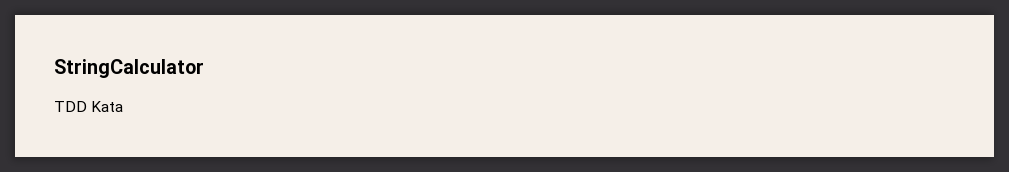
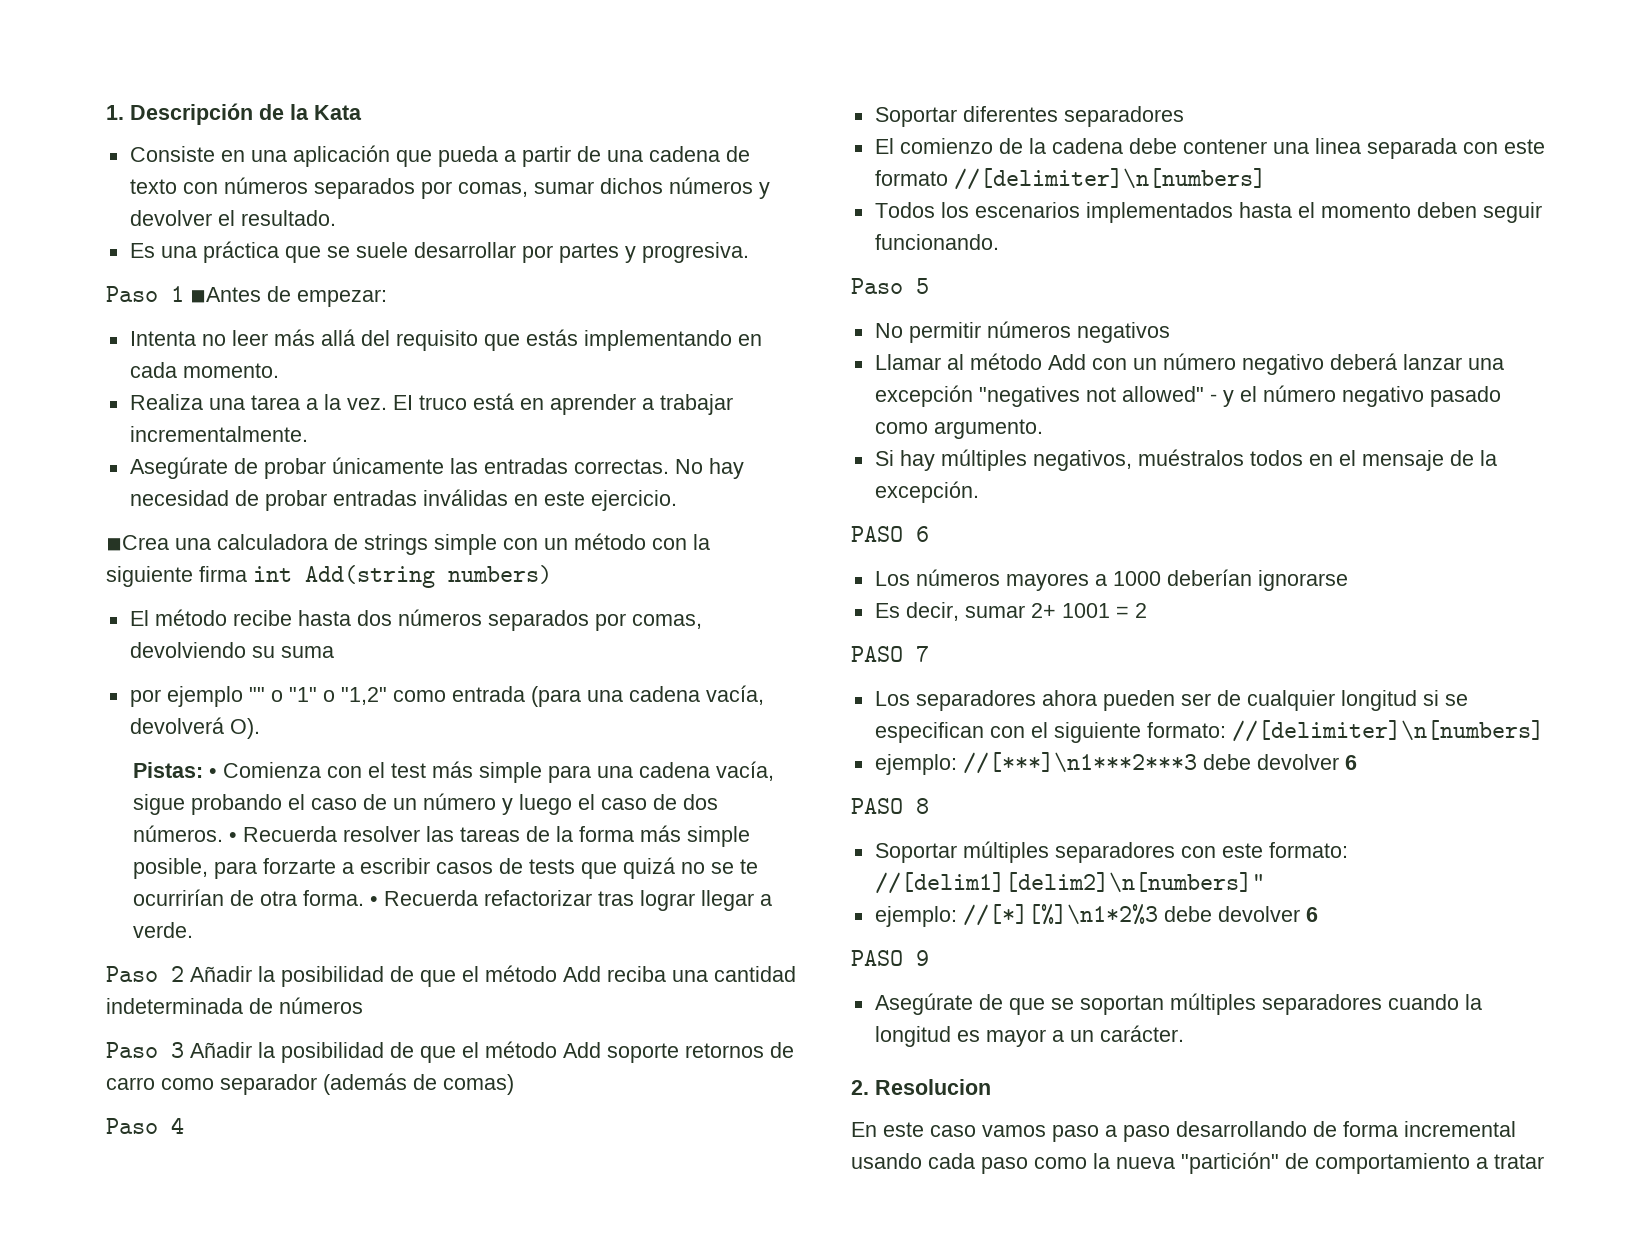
[54,59,204,78] [54,101,124,112] StringCalculator // TDD Kata -> [106,103,362,125] [129,145,750,167] [129,177,770,199] [129,210,336,226] [129,241,749,263] [106,286,387,307] [129,329,762,351] [129,362,279,378] [129,393,733,415] [129,426,308,442] [129,457,744,479] [129,489,677,511] [106,533,710,555] [106,565,552,588] [129,609,702,631] [129,642,334,658] [129,685,764,707] [129,717,260,739] [133,761,775,783] [133,793,719,815] [133,825,751,847] [133,857,759,879] [133,889,773,911] [133,922,194,938] [106,965,796,987] [106,997,363,1014] [106,1041,794,1063] [106,1073,514,1095] [106,1117,184,1134] [874,106,1184,127] [874,138,1545,159] [874,168,1266,190] [874,202,1542,223] [874,234,999,250] [851,278,929,294] [874,321,1170,343] [874,353,1504,375] [874,385,1501,407] [874,419,1043,439] [874,449,1497,471] [874,481,979,503] [851,526,929,542] [874,569,1348,591] [874,602,1147,621] [851,646,929,662] [874,690,1468,711] [874,720,1544,743] [874,752,1357,775] [851,798,929,814] [874,841,1348,863] [874,872,1265,894] [874,904,1318,927] [851,950,929,966] [874,993,1482,1015] [874,1025,1184,1047] [851,1079,991,1095] [851,1121,1516,1142] [851,1152,1544,1174] 1. Descripción de la Kata // Consiste en una aplicación que pueda a partir de una cadena de texto con números separados por comas, sumar dichos números y devolver el resultado. // Es una práctica que se suele desarrollar por partes y progresiva. // Paso 1 ◾Antes de empezar: // Intenta no leer más allá del requisito que estás implementando en cada momento. // Realiza una tarea a la vez. EI truco está en aprender a trabajar incrementalmente. // Asegúrate de probar únicamente las entradas correctas. No hay necesidad de probar entradas inválidas en este ejercicio. // ◾Crea una calculadora de strings simple con un método con la siguiente firma int Add(string numbers) // El método recibe hasta dos números separados por comas, devolviendo su suma // por ejemplo "" o "1" o "1,2" como entrada (para una cadena vacía, devolverá O). // Pistas: • Comienza con el test más simple para una cadena vacía, sigue probando el caso de un número y luego el caso de dos números. • Recuerda resolver las tareas de la forma más simple posible, para forzarte a escribir casos de tests que quizá no se te ocurrirían de otra forma. • Recuerda refactorizar tras lograr llegar a verde. // Paso 2 Añadir la posibilidad de que el método Add reciba una cantidad indeterminada de números // Paso 3 Añadir la posibilidad de que el método Add soporte retornos de carro como separador (además de comas) // Paso 4 // Soportar diferentes separadores // El comienzo de la cadena debe contener una linea separada con este formato //[delimiter]\n[numbers] // Todos los escenarios implementados hasta el momento deben seguir funcionando. // Paso 5 // No permitir números negativos // Llamar al método Add con un número negativo deberá lanzar una excepción "negatives not allowed" - y el número negativo pasado como argumento. // Si hay múltiples negativos, muéstralos todos en el mensaje de la excepción. // PASO 6 // Los números mayores a 1000 deberían ignorarse // Es decir, sumar 2+ 1001 = 2 // PASO 7 // Los separadores ahora pueden ser de cualquier longitud si se especifican con el siguiente formato: //[delimiter]\n[numbers] // ejemplo: //[***]\n1***2***3 debe devolver 6 // PASO 8 // Soportar múltiples separadores con este formato: //[delim1][delim2]\n[numbers]" // ejemplo: //[*][%]\n1*2%3 debe devolver 6 // PASO 9 // Asegúrate de que se soportan múltiples separadores cuando la longitud es mayor a un carácter. // 2. Resolucion // En este caso vamos paso a paso desarrollando de forma incremental usando cada paso como la nueva "partición" de comportamiento a tratar

